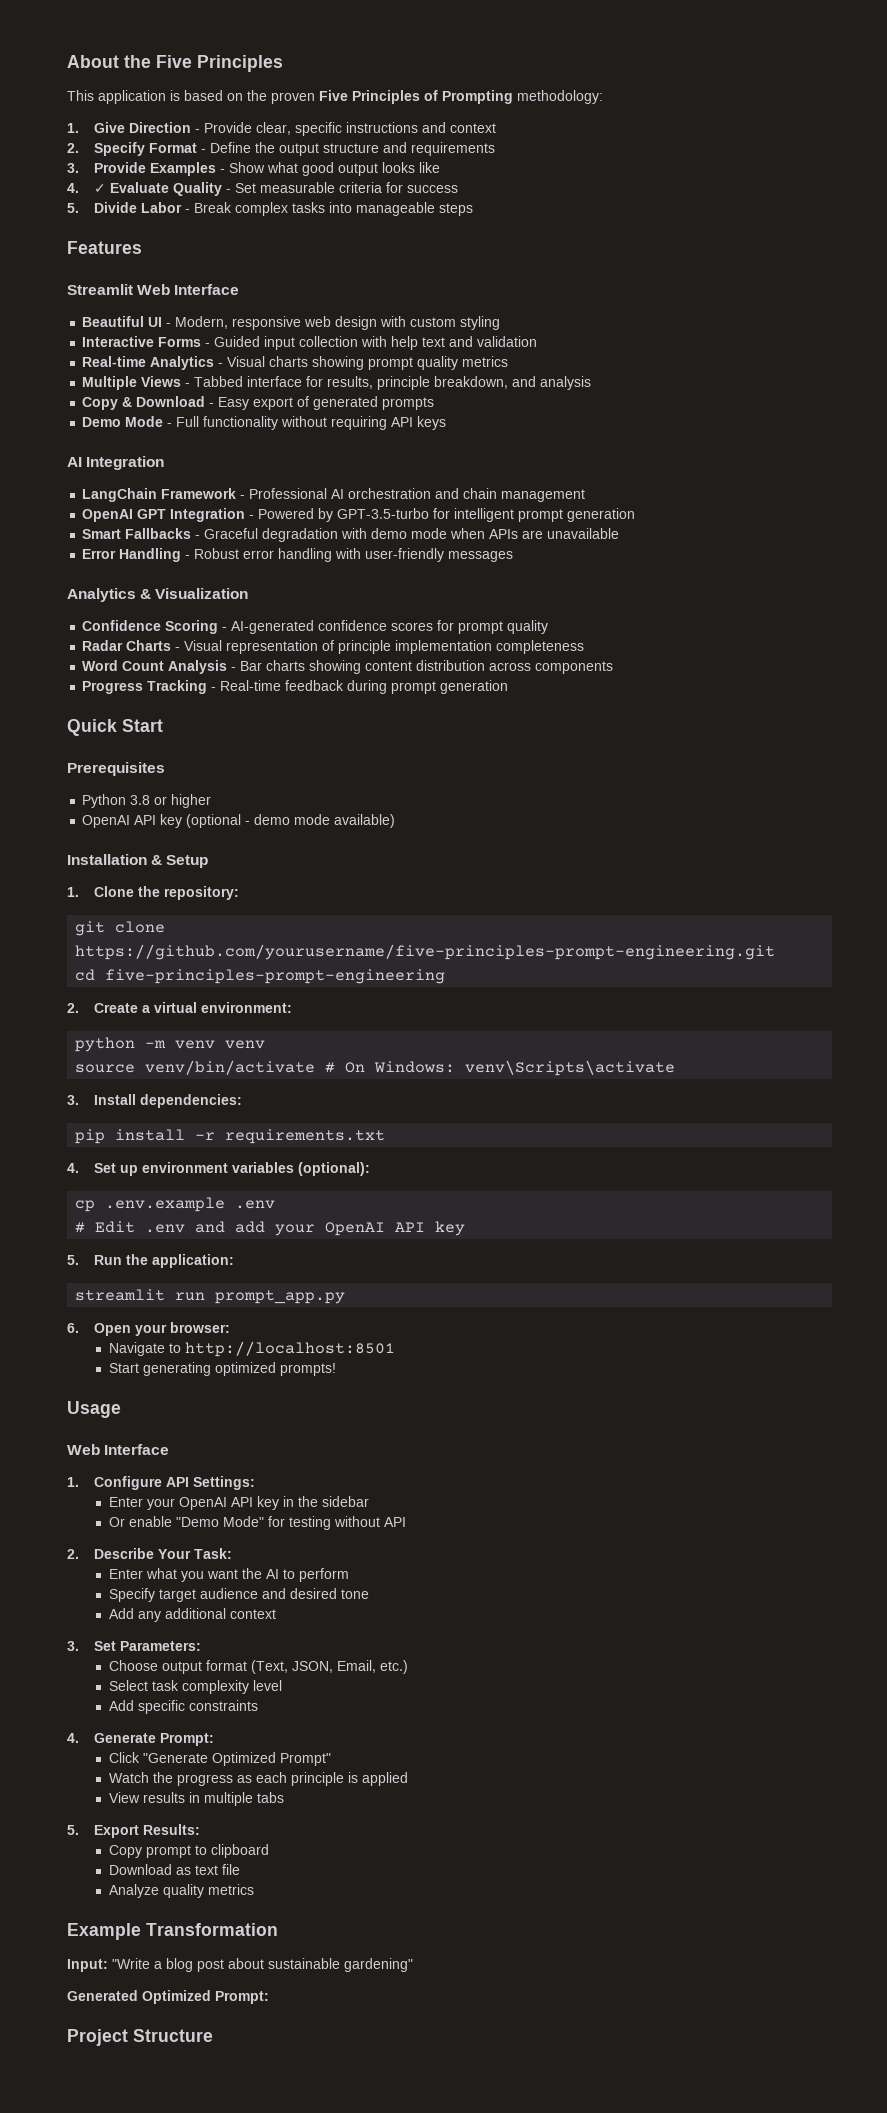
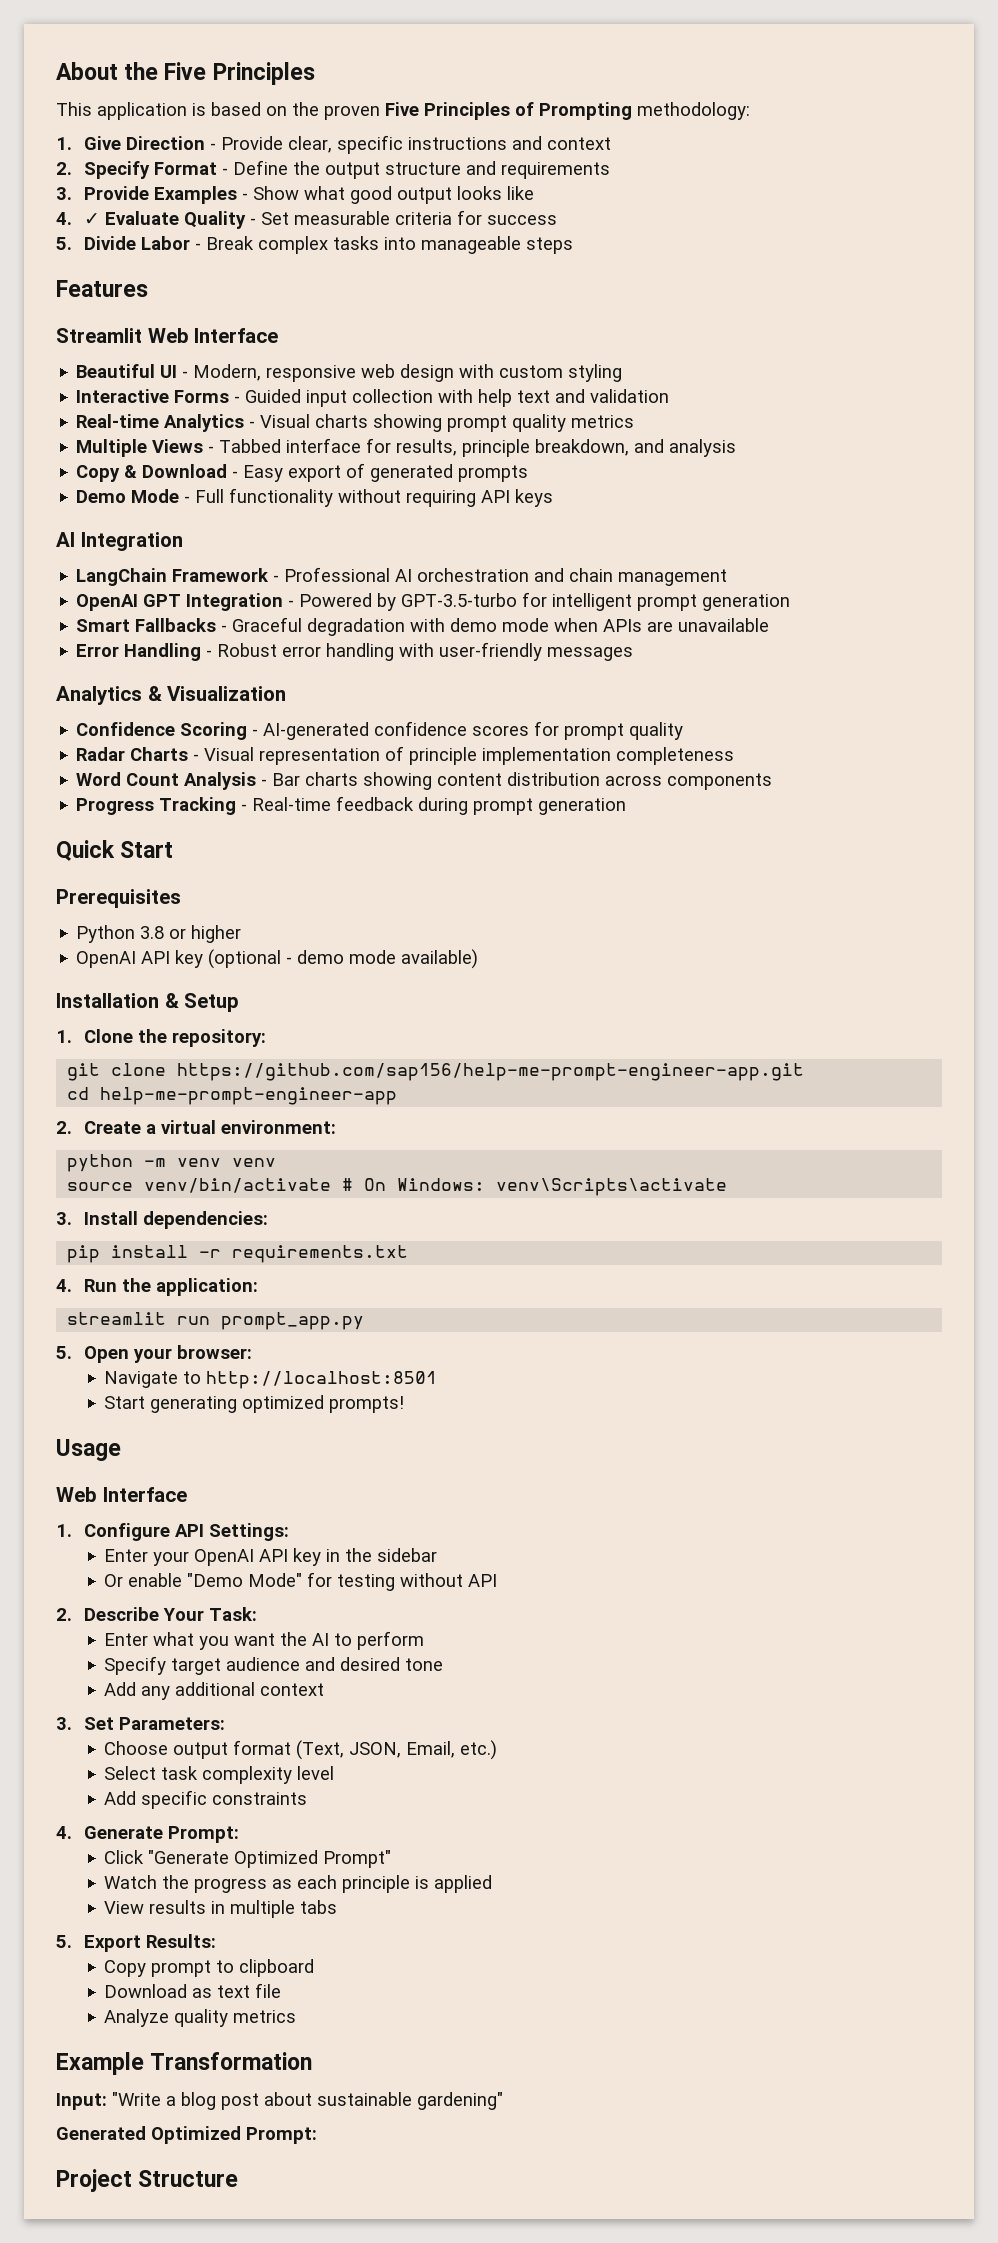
[75,944,776,960] https://github.com/yourusername/five-principles-prompt-engineering.git -> [177,1063,805,1081] https://github.com/sap156/help-me-prompt-engineer-app.git
[105,969,446,984] five-principles-prompt-engineering -> [100,1087,398,1105] help-me-prompt-engineer-app
[93,1162,370,1176] [75,1197,276,1212] [75,1221,466,1236] [67,1255,79,1265] Set up environment variables (optional): // cp .env.example .env // # Edit .env and add your OpenAI API key // 5. -> (72, 1285) none
[67,1323,79,1333] 6. -> [56,1346,72,1359] 5.

